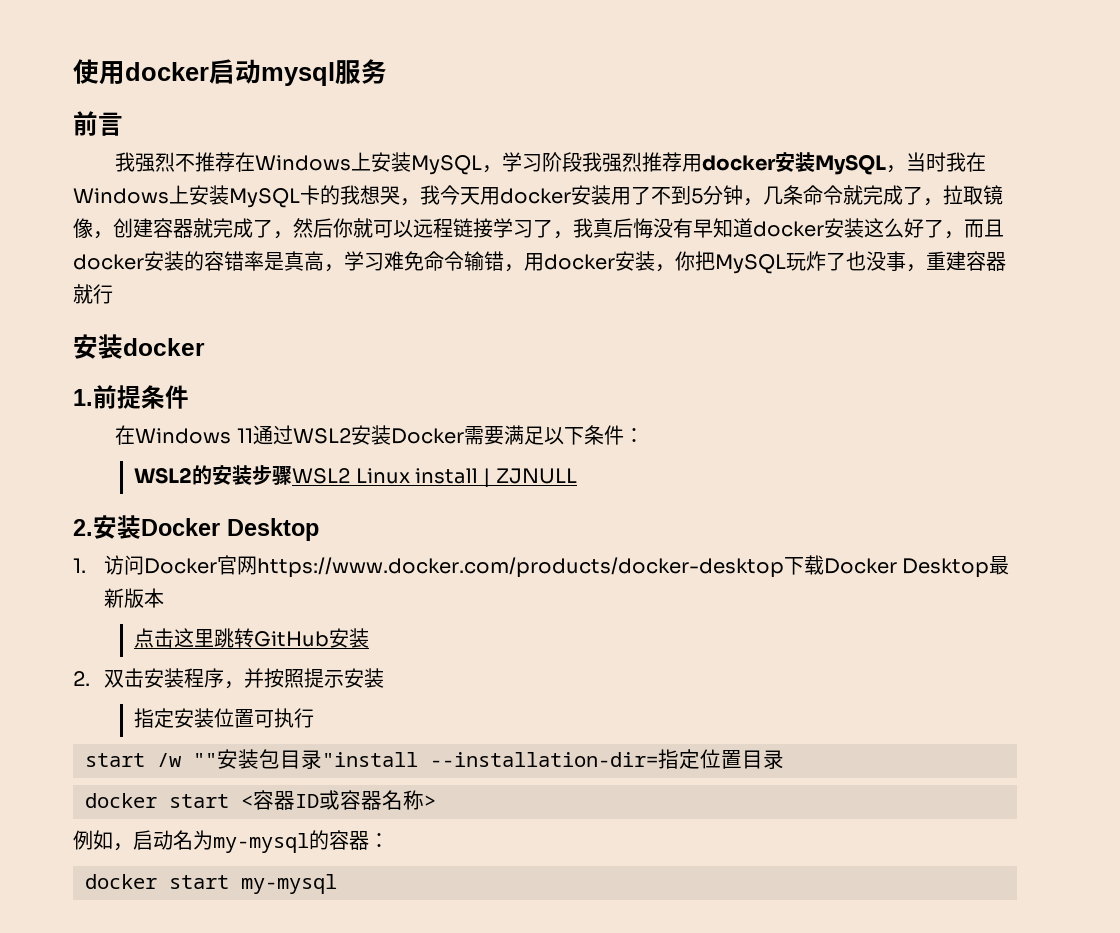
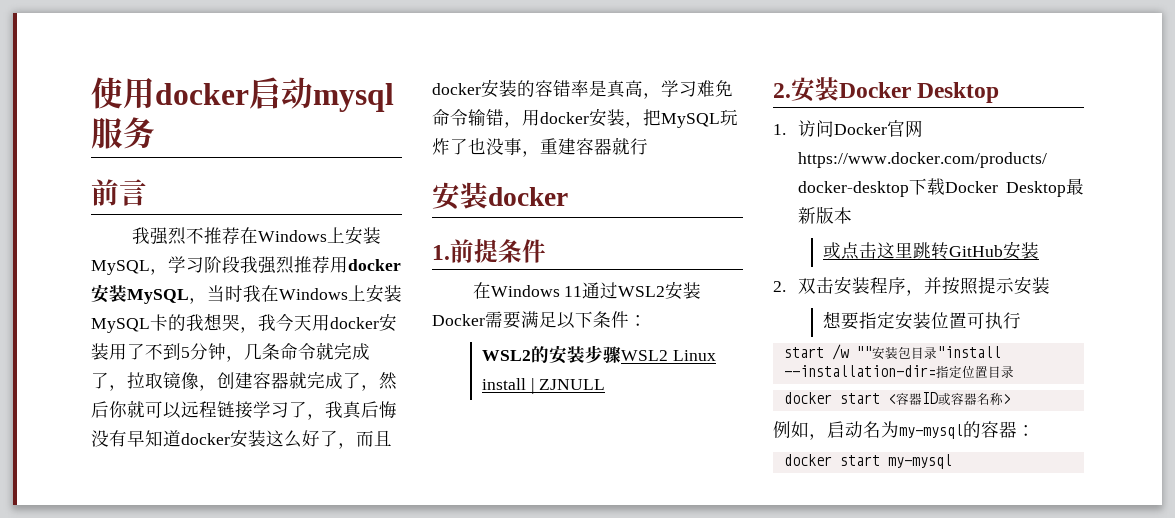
[675,251,695,271] 你 -> (643, 125) none
(164, 598) none -> [822,242,841,259] 或
(384, 678) none -> [822,311,859,330] 想要

